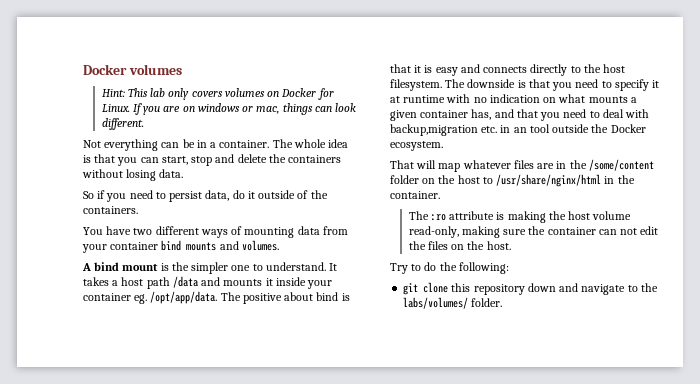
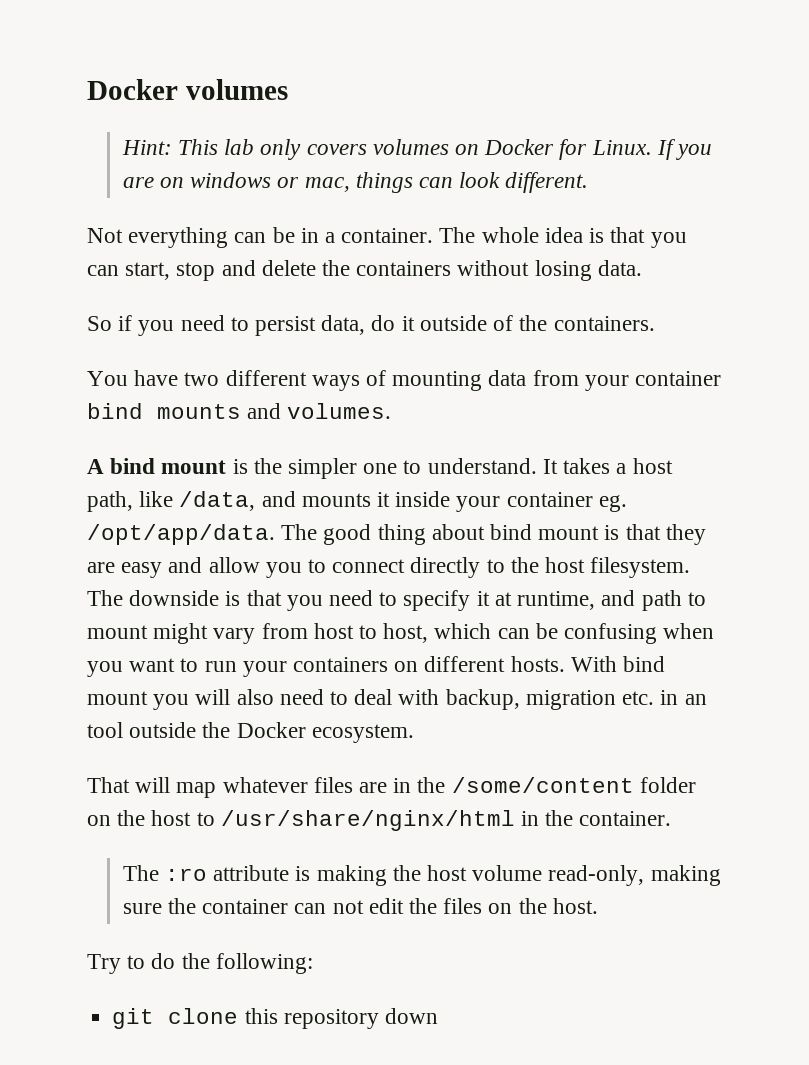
[146,276,198,289] path /data -> [87,491,256,512] path, like /data,
[242,293,282,304] positive -> [323,524,426,545] good thing
[341,293,350,301] [390,64,528,76] is that it is easy and connects -> [538,524,706,545] [87,557,406,578] mount is that they are easy and allow you to connect
[403,94,637,103] [390,109,561,121] runtime with no indication on what mounts a given container has, and that you -> [517,590,706,611] [87,623,715,644] [87,656,666,677] [87,689,274,710] runtime, and path to mount might vary from host to host, which can be confusing when you want to run your containers on different hosts. With bind mount you will also
[390,124,478,136] backup,migration -> [445,689,616,710] backup, migration
[559,283,658,295] [403,297,503,309] and navigate to the labs/volumes/ folder. -> (438, 1016) none

